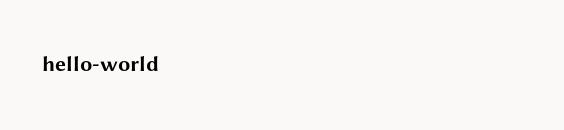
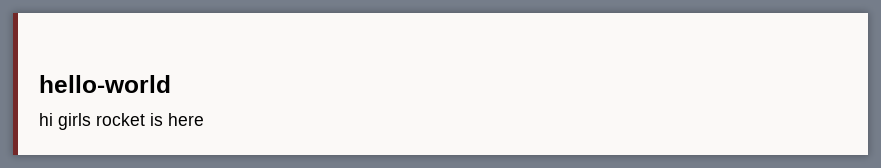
(159, 63) none -> [39,113,204,130] // hi girls rocket is here

